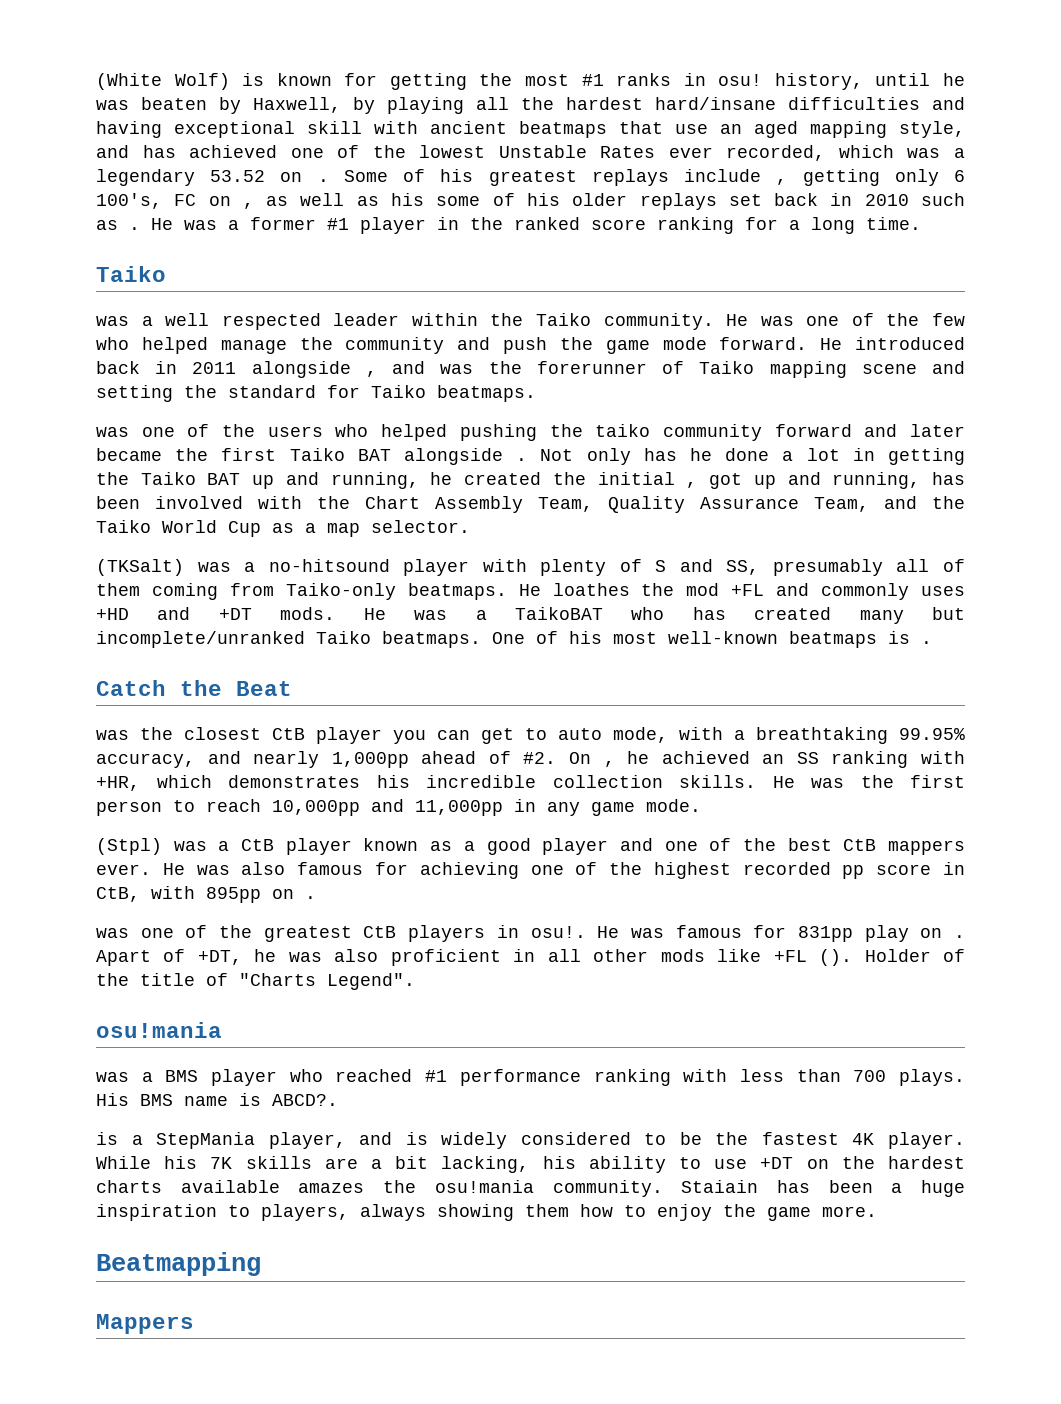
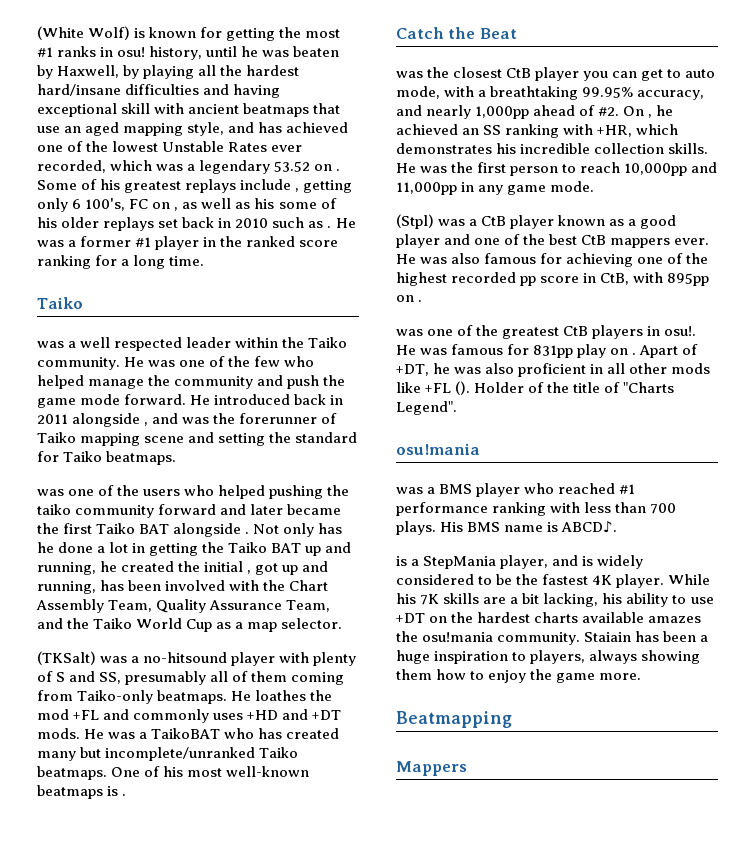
[272,1094,338,1106] ABCD?. -> [561,521,618,533] ABCD♪.

